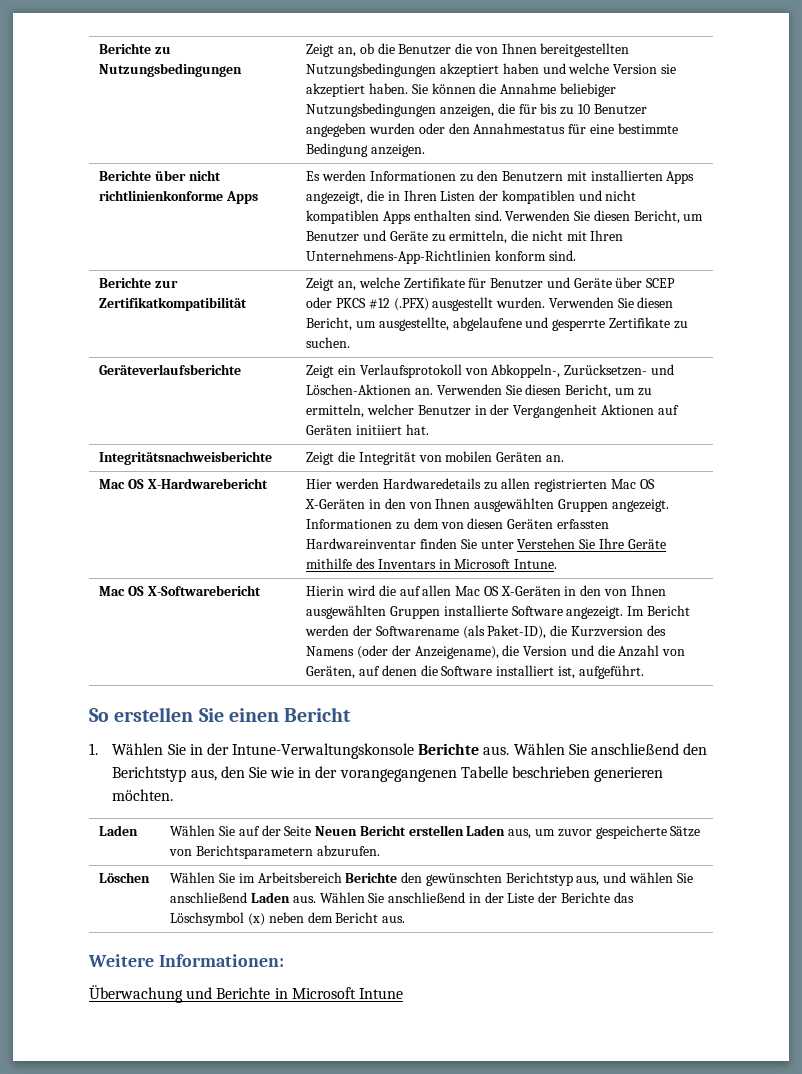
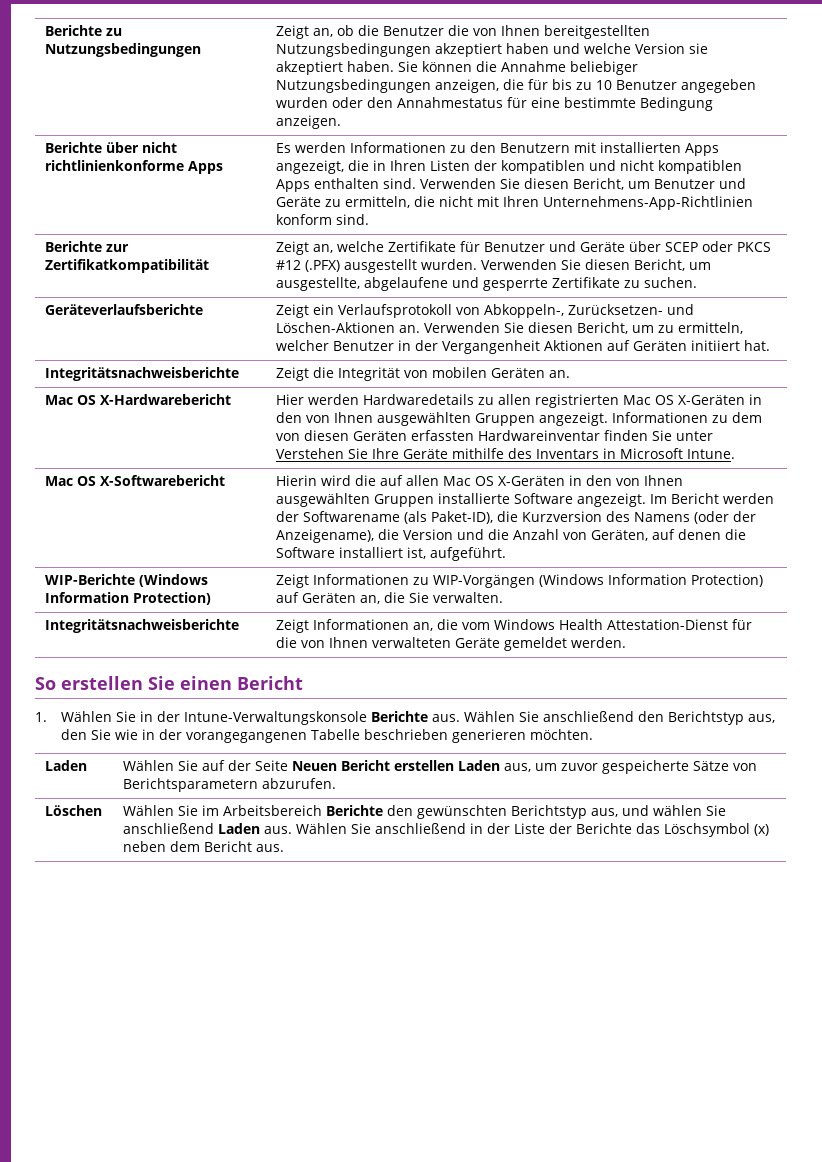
(644, 672) none -> [45,574,209,587] [45,592,212,605] [276,574,764,588] [276,592,504,604] [45,619,240,633] [276,619,753,633] [276,637,627,651] // WIP-Berichte (Windows Information Protection) | Zeigt Informationen zu WIP-Vorgängen (Windows Information Protection) auf Geräten an, die Sie verwalten. // Integritätsnachweisberichte | Zeigt Informationen an, die vom Windows Health Attestation-Dienst für die von Ihnen verwalteten Geräte gemeldet werden.
[88,954,284,967] [89,985,403,1003] // Weitere Informationen: // Überwachung und Berichte in Microsoft Intune -> (285, 848) none

